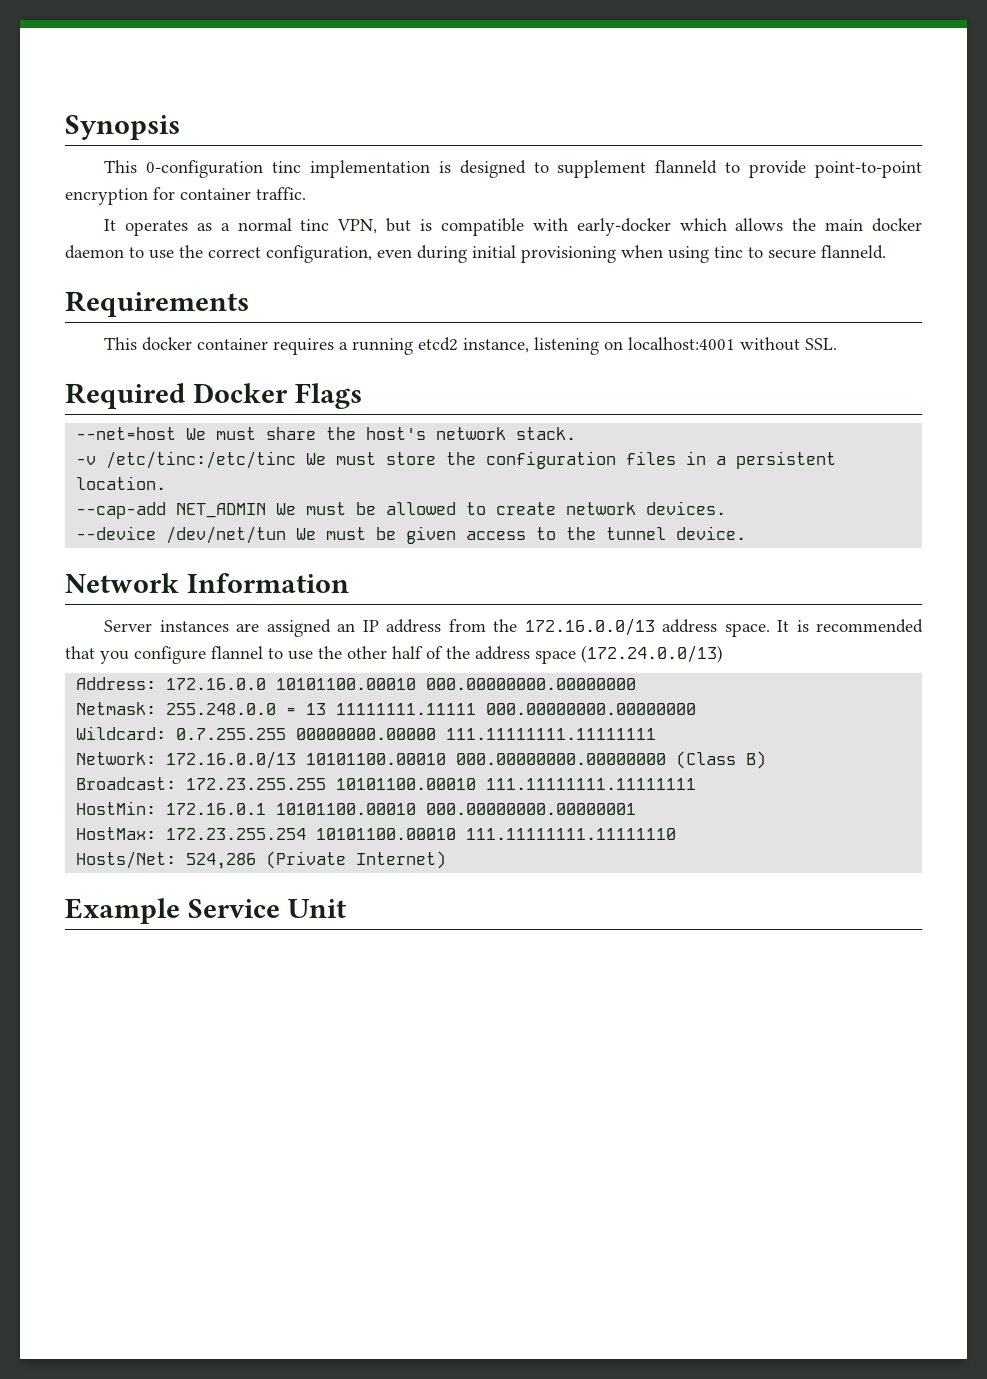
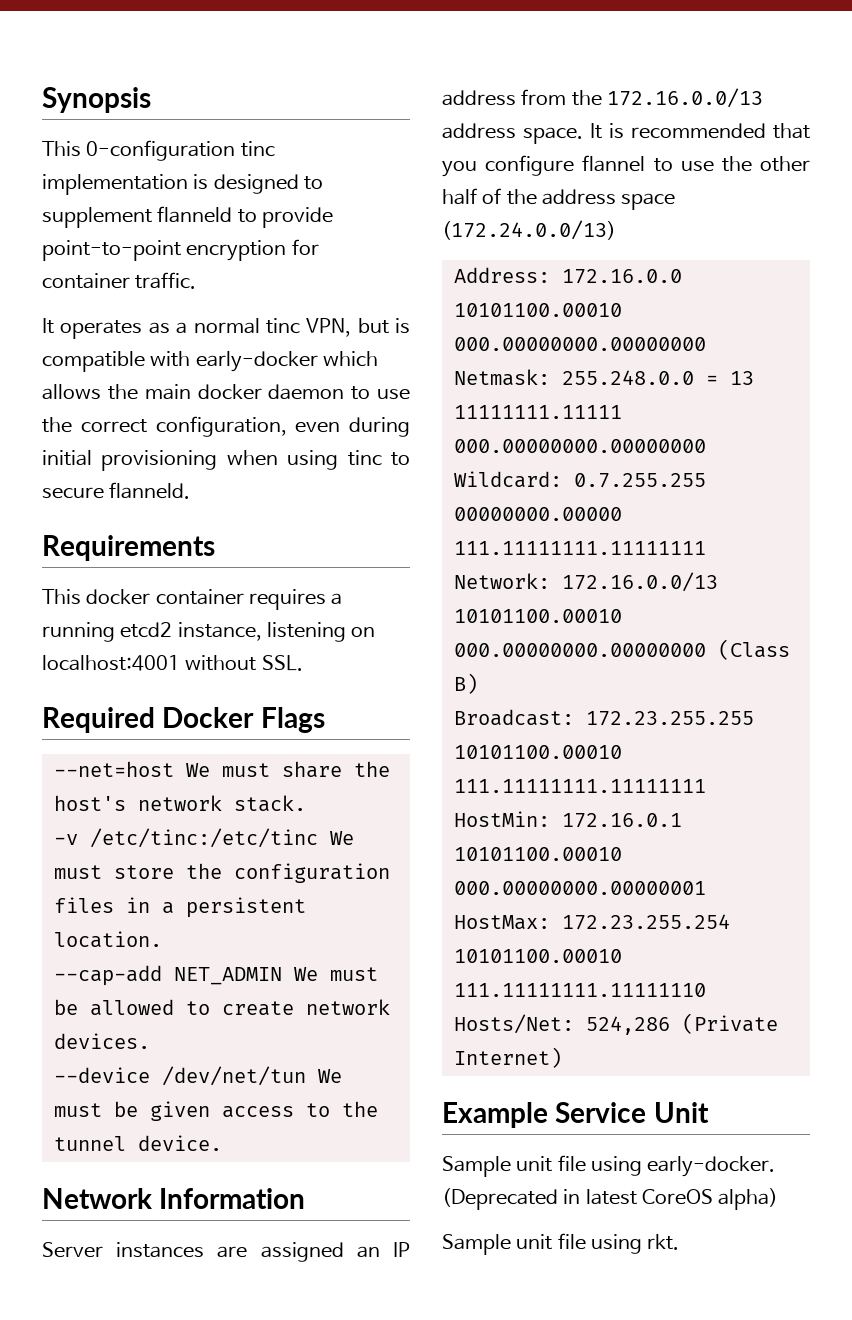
(346, 908) none -> [442,1155,776,1177] [442,1188,779,1210] [442,1233,680,1255] // Sample unit file using early-docker. (Deprecated in latest CoreOS alpha) // Sample unit file using rkt.

